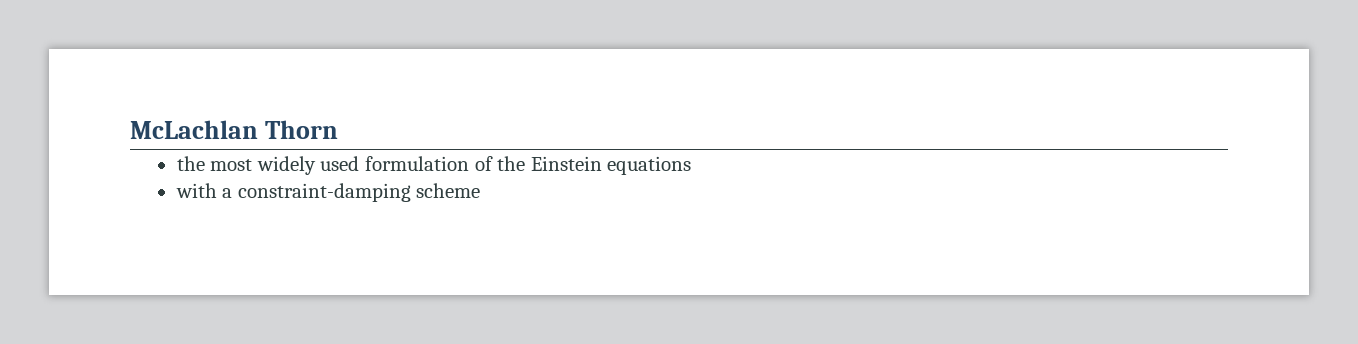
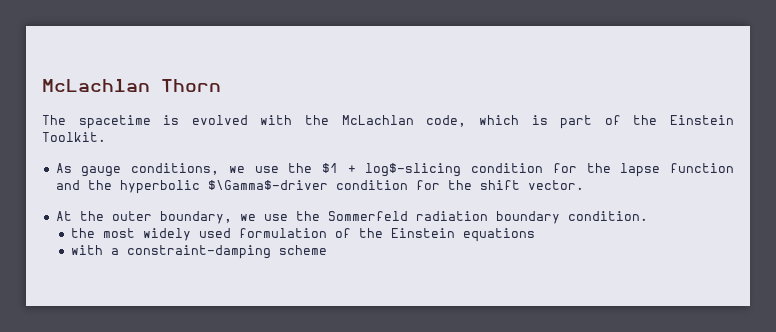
(339, 129) none -> [42,115,735,129] [42,132,106,142] [55,163,734,177] [55,180,584,194] [55,211,648,224] // The spacetime is evolved with the McLachlan code, which is part of the Einstein Toolkit. // As gauge conditions, we use the $1 + log$-slicing condition for the lapse function and the hyperbolic $\Gamma$-driver condition for the shift vector. // At the outer boundary, we use the Sommerfeld radiation boundary condition.

